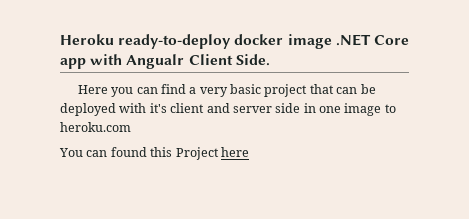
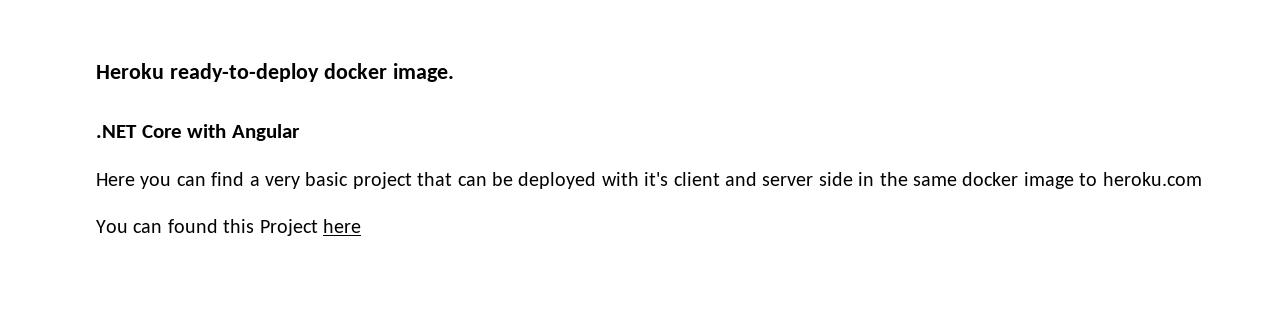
[287,34,332,49] image -> [392,63,454,82] image. //
[60,54,270,69] app with Angualr Client Side. -> [187,124,301,141] with Angular
[319,106,341,113] one -> [879,172,1019,186] the same docker

